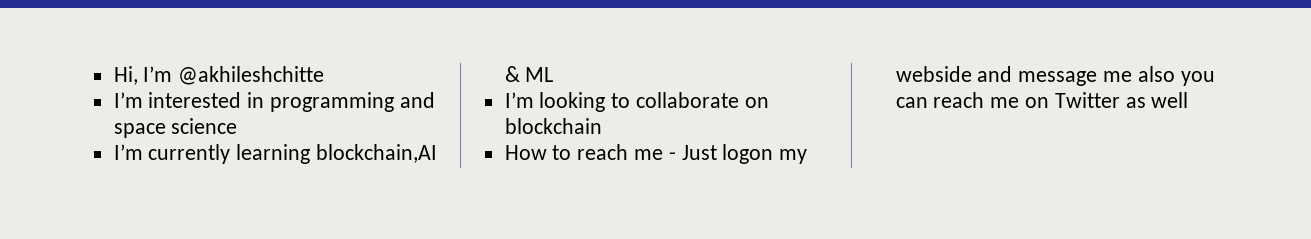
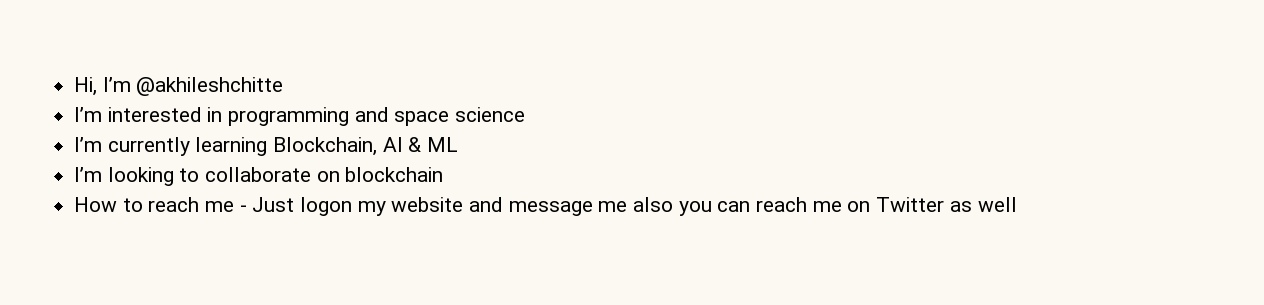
[316,144,438,163] blockchain,AI -> [273,137,403,156] Blockchain, AI
[895,66,972,82] webside -> [391,197,464,212] website

